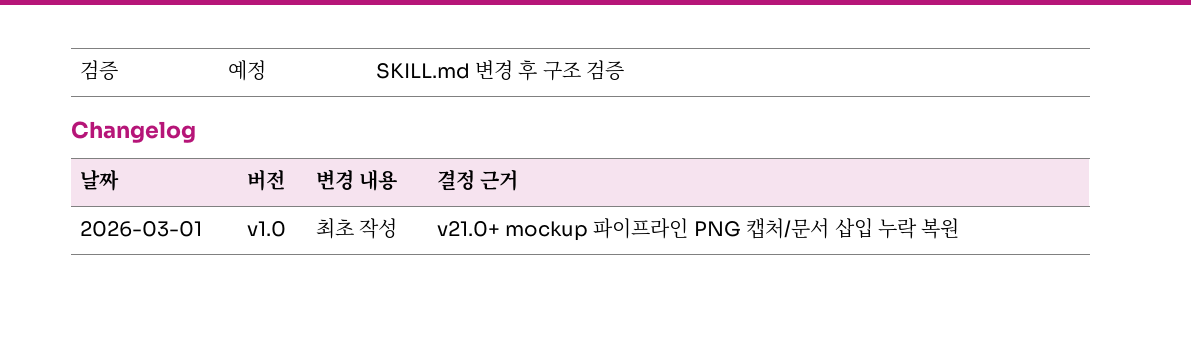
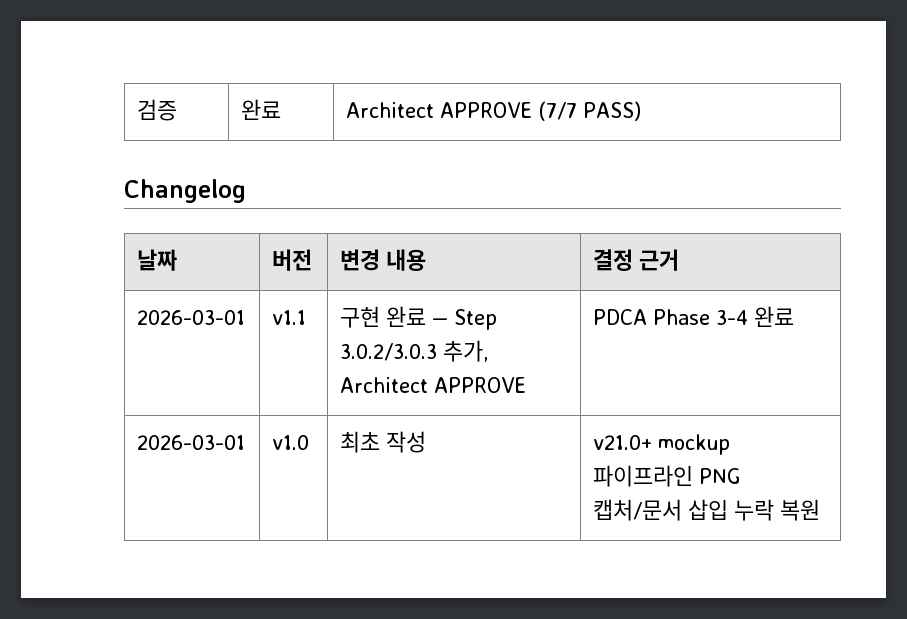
[227,60,266,81] [375,60,625,81] 예정 | SKILL.md 변경 후 구조 검증 -> [241,99,282,120] [346,101,642,121] 완료 | Architect APPROVE (7/7 PASS)
(518, 180) none -> [137,310,246,325] [272,310,307,325] [340,306,498,330] [340,340,489,362] [340,377,527,393] [593,306,795,327] // 2026-03-01 | v1.1 | 구현 완료 — Step 3.0.2/3.0.3 추가, Architect APPROVE | PDCA Phase 3-4 완료

